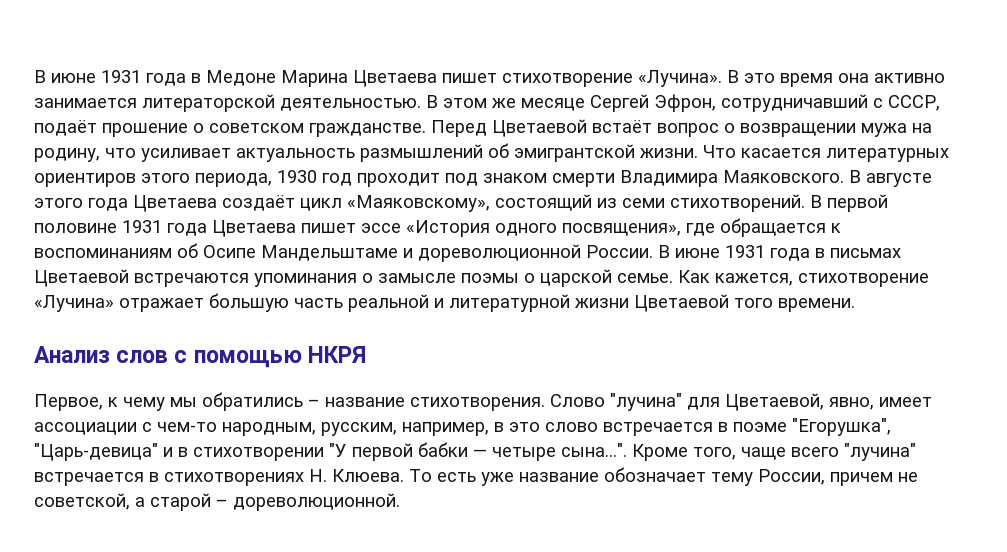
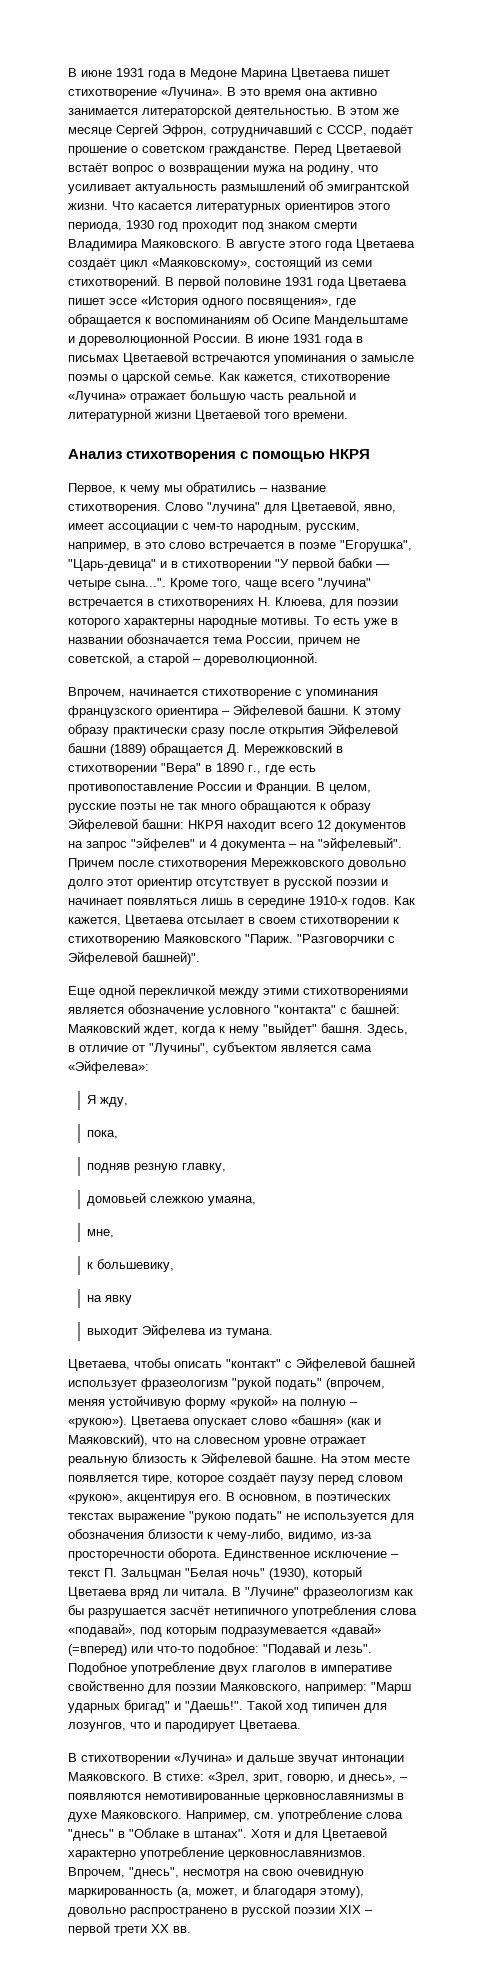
[116,350,169,363] слов -> [126,451,237,462] стихотворения
[332,467,753,486] Клюева. То есть уже название обозначает тему -> [275,597,398,609] [68,616,398,628] [68,634,243,644] Клюева, для поэзии которого характерны народные мотивы. То есть уже в названии обозначается тема
(400, 502) none -> [68,687,378,699] [68,704,401,718] [68,723,398,737] [68,742,343,756] [68,763,316,775] [68,782,371,794] [68,800,371,813] [68,818,406,832] [68,837,402,851] [68,858,406,870] [68,875,388,889] [68,896,415,908] [68,915,399,927] [68,934,395,946] [68,951,200,965] [68,984,408,998] [68,1003,400,1017] [68,1022,408,1036] [68,1042,372,1055] [68,1060,149,1074] [86,1095,128,1107] [86,1130,118,1139] [86,1163,226,1173] [86,1192,256,1206] [86,1229,114,1238] [86,1259,174,1272] [86,1295,132,1305] [86,1324,273,1338] [68,1357,415,1371] [68,1376,385,1390] [68,1395,358,1409] [68,1415,381,1428] [68,1433,366,1447] [68,1452,410,1466] [68,1473,403,1485] [68,1492,391,1504] [68,1511,414,1523] [68,1529,372,1542] [68,1548,399,1561] [68,1566,362,1580] [68,1587,413,1599] [68,1605,417,1618] [68,1623,381,1637] [68,1642,372,1656] [68,1662,392,1675] [68,1680,411,1694] [68,1699,387,1713] [68,1720,301,1732] [68,1753,404,1765] [68,1772,408,1784] [68,1793,404,1803] [68,1809,403,1822] [68,1827,387,1841] [68,1847,366,1860] [68,1867,364,1879] [68,1885,364,1898] [68,1903,373,1917] [68,1922,191,1936] // Впрочем, начинается стихотворение с упоминания французского ориентира – Эйфелевой башни. К этому образу практически сразу после открытия Эйфелевой башни (1889) обращается Д. Мережковский в стихотворении "Вера" в 1890 г., где есть противопоставление России и Франции. В целом, русские поэты не так много обращаются к образу Эйфелевой башни: НКРЯ находит всего 12 документов на запрос "эйфелев" и 4 документа – на "эйфелевый". Причем после стихотворения Мережковского довольно долго этот ориентир отсутствует в русской поэзии и начинает появляться лишь в середине 1910-х годов. Как кажется, Цветаева отсылает в своем стихотворении к стихотворению Маяковского "Париж. "Разговорчики с Эйфелевой башней)". // Еще одной перекличкой между этими стихотворениями является обозначение условного "контакта" с башней: Маяковский ждет, когда к нему "выйдет" башня. Здесь, в отличие от "Лучины", субъектом является сама «Эйфелева»: // Я жду, // пока, // подняв резную главку, // домовьей слежкою умаяна, // мне, // к большевику, // на явку // выходит Эйфелева из тумана. // Цветаева, чтобы описать "контакт" с Эйфелевой башней использует фразеологизм "рукой подать" (впрочем, меняя устойчивую форму «рукой» на полную – «рукою»). Цветаева опускает слово «башня» (как и Маяковский), что на словесном уровне отражает реальную близость к Эйфелевой башне. На этом месте появляется тире, которое создаёт паузу перед словом «рукою», акцентируя его. В основном, в поэтических текстах выражение "рукою подать" не используется для обозначения близости к чему-либо, видимо, из-за просторечности оборота. Единственное исключение – текст П. Зальцман "Белая ночь" (1930), который Цветаева вряд ли читала. В "Лучине" фразеологизм как бы разрушается засчёт нетипичного употребления слова «подавай», под которым подразумевается «давай» (=вперед) или что-то подобное: "Подавай и лезь". Подобное употребление двух глаголов в императиве свойственно для поэзии Маяковского, например: "Марш ударных бригад" и "Даешь!". Такой ход типичен для лозунгов, что и пародирует Цветаева. // В стихотворении «Лучина» и дальше звучат интонации Маяковского. В стихе: «Зрел, зрит, говорю, и днесь», – появляются немотивированные церковнославянизмы в духе Маяковского. Например, см. употребление слова "днесь" в "Облаке в штанах". Хотя и для Цветаевой характерно употребление церковнославянизмов. Впрочем, "днесь", несмотря на свою очевидную маркированность (а, может, и благодаря этому), довольно распространено в русской поэзии XIX – первой трети XX вв.

